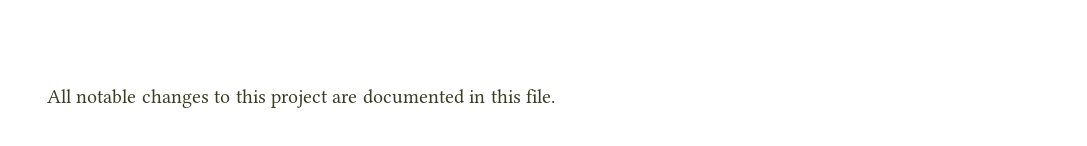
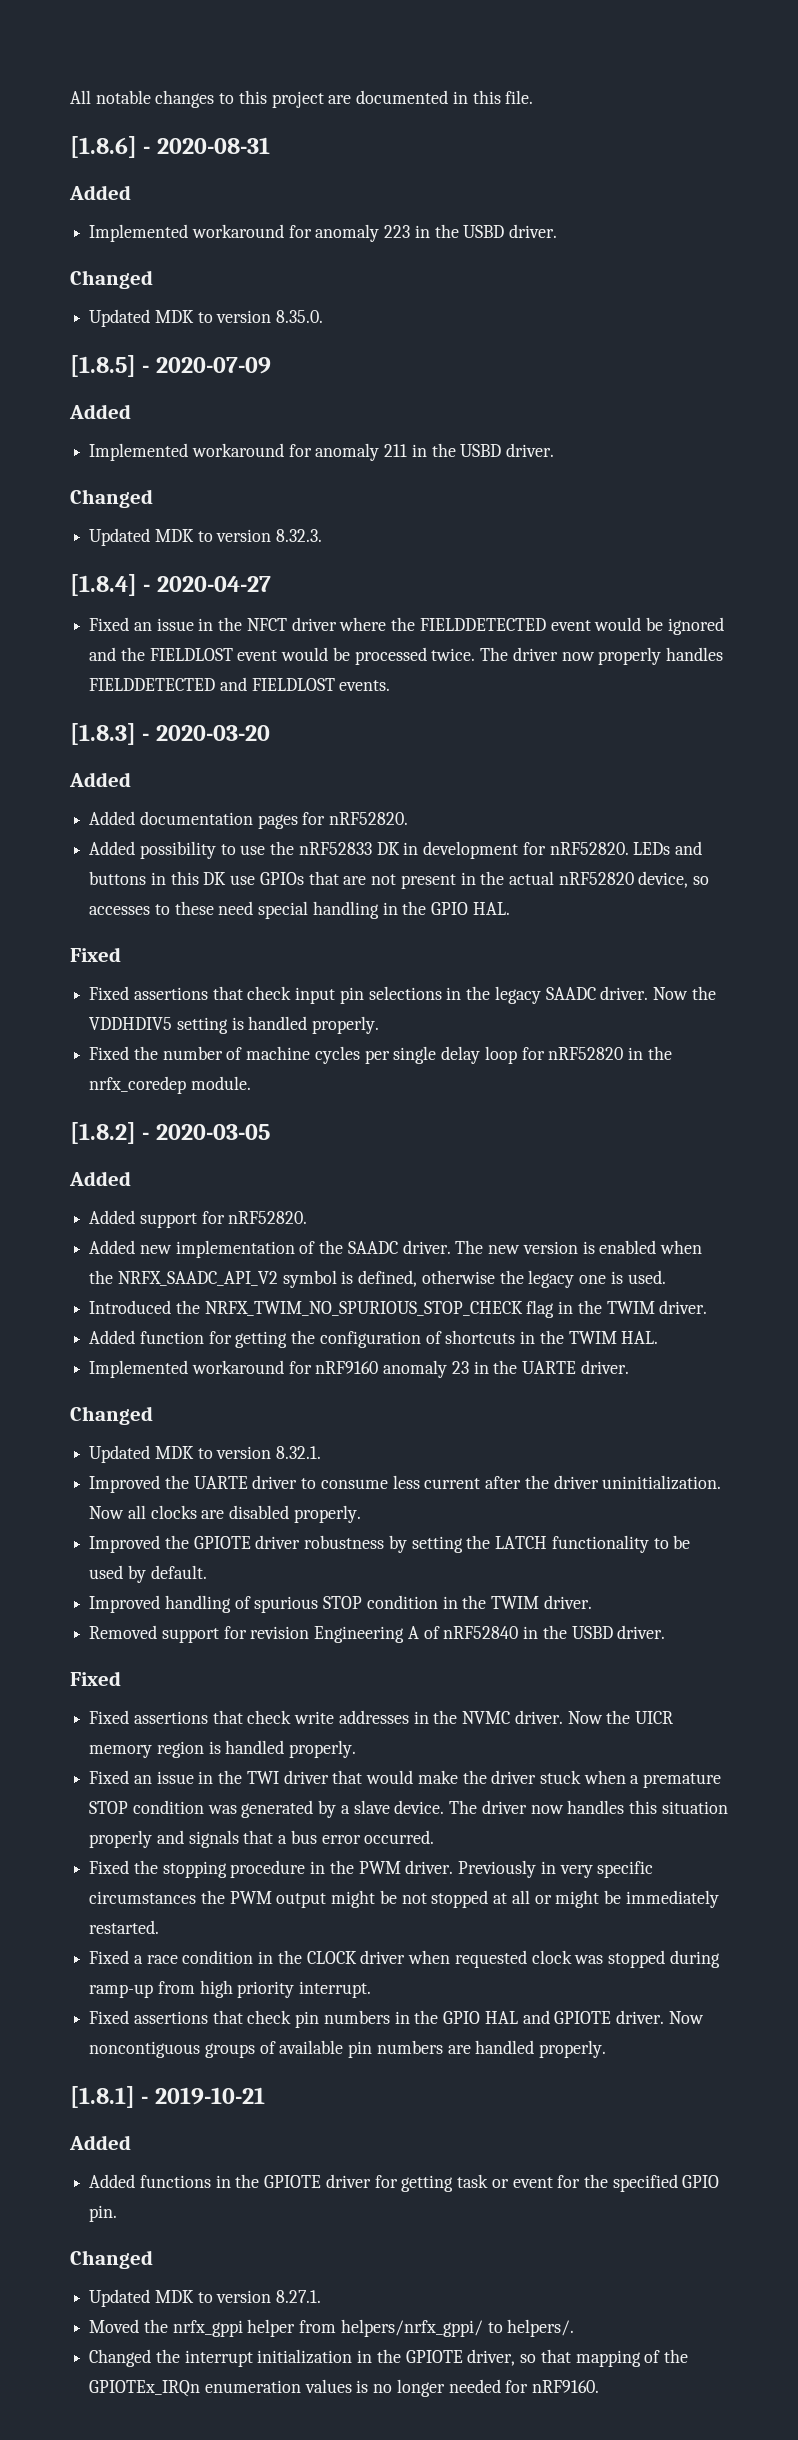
(555, 96) none -> [70,136,270,158] [69,185,131,200] [89,224,558,242] [70,270,153,289] [89,309,324,327] [70,355,271,377] [69,404,131,419] [89,443,555,461] [70,489,153,508] [89,528,323,546] [70,574,271,596] [89,617,724,635] [89,647,723,665] [89,677,391,691] [70,723,270,745] [69,772,131,787] [89,811,409,829] [89,841,702,859] [89,871,710,889] [89,901,510,919] [70,947,121,962] [89,986,716,1004] [89,1016,380,1034] [89,1046,672,1064] [89,1076,251,1094] [70,1122,270,1144] [69,1171,131,1186] [89,1210,308,1228] [89,1240,702,1258] [89,1270,666,1288] [89,1300,708,1318] [89,1330,659,1348] [89,1360,629,1378] [70,1406,153,1425] [89,1445,322,1463] [89,1475,722,1493] [89,1505,361,1523] [89,1535,691,1553] [89,1565,207,1583] [89,1595,592,1613] [89,1625,666,1643] [70,1671,121,1686] [89,1710,673,1724] [89,1740,357,1758] [89,1770,722,1788] [89,1800,728,1818] [89,1830,435,1848] [89,1860,654,1878] [89,1890,719,1908] [89,1920,160,1934] [89,1950,720,1968] [89,1980,372,1998] [89,2010,704,2028] [89,2040,607,2058] [70,2086,265,2108] [69,2135,131,2150] [89,2174,720,2192] [89,2205,118,2222] [70,2250,153,2269] [89,2289,322,2307] [89,2319,575,2337] [89,2349,688,2367] [89,2379,600,2397] // [1.8.6] - 2020-08-31 // Added // Implemented workaround for anomaly 223 in the USBD driver. // Changed // Updated MDK to version 8.35.0. // [1.8.5] - 2020-07-09 // Added // Implemented workaround for anomaly 211 in the USBD driver. // Changed // Updated MDK to version 8.32.3. // [1.8.4] - 2020-04-27 // Fixed an issue in the NFCT driver where the FIELDDETECTED event would be ignored and the FIELDLOST event would be processed twice. The driver now properly handles FIELDDETECTED and FIELDLOST events. // [1.8.3] - 2020-03-20 // Added // Added documentation pages for nRF52820. // Added possibility to use the nRF52833 DK in development for nRF52820. LEDs and buttons in this DK use GPIOs that are not present in the actual nRF52820 device, so accesses to these need special handling in the GPIO HAL. // Fixed // Fixed assertions that check input pin selections in the legacy SAADC driver. Now the VDDHDIV5 setting is handled properly. // Fixed the number of machine cycles per single delay loop for nRF52820 in the nrfx_coredep module. // [1.8.2] - 2020-03-05 // Added // Added support for nRF52820. // Added new implementation of the SAADC driver. The new version is enabled when the NRFX_SAADC_API_V2 symbol is defined, otherwise the legacy one is used. // Introduced the NRFX_TWIM_NO_SPURIOUS_STOP_CHECK flag in the TWIM driver. // Added function for getting the configuration of shortcuts in the TWIM HAL. // Implemented workaround for nRF9160 anomaly 23 in the UARTE driver. // Changed // Updated MDK to version 8.32.1. // Improved the UARTE driver to consume less current after the driver uninitialization. Now all clocks are disabled properly. // Improved the GPIOTE driver robustness by setting the LATCH functionality to be used by default. // Improved handling of spurious STOP condition in the TWIM driver. // Removed support for revision Engineering A of nRF52840 in the USBD driver. // Fixed // Fixed assertions that check write addresses in the NVMC driver. Now the UICR memory region is handled properly. // Fixed an issue in the TWI driver that would make the driver stuck when a premature STOP condition was generated by a slave device. The driver now handles this situation properly and signals that a bus error occurred. // Fixed the stopping procedure in the PWM driver. Previously in very specific circumstances the PWM output might be not stopped at all or might be immediately restarted. // Fixed a race condition in the CLOCK driver when requested clock was stopped during ramp-up from high priority interrupt. // Fixed assertions that check pin numbers in the GPIO HAL and GPIOTE driver. Now noncontiguous groups of available pin numbers are handled properly. // [1.8.1] - 2019-10-21 // Added // Added functions in the GPIOTE driver for getting task or event for the specified GPIO pin. // Changed // Updated MDK to version 8.27.1. // Moved the nrfx_gppi helper from helpers/nrfx_gppi/ to helpers/. // Changed the interrupt initialization in the GPIOTE driver, so that mapping of the GPIOTEx_IRQn enumeration values is no longer needed for nRF9160.

